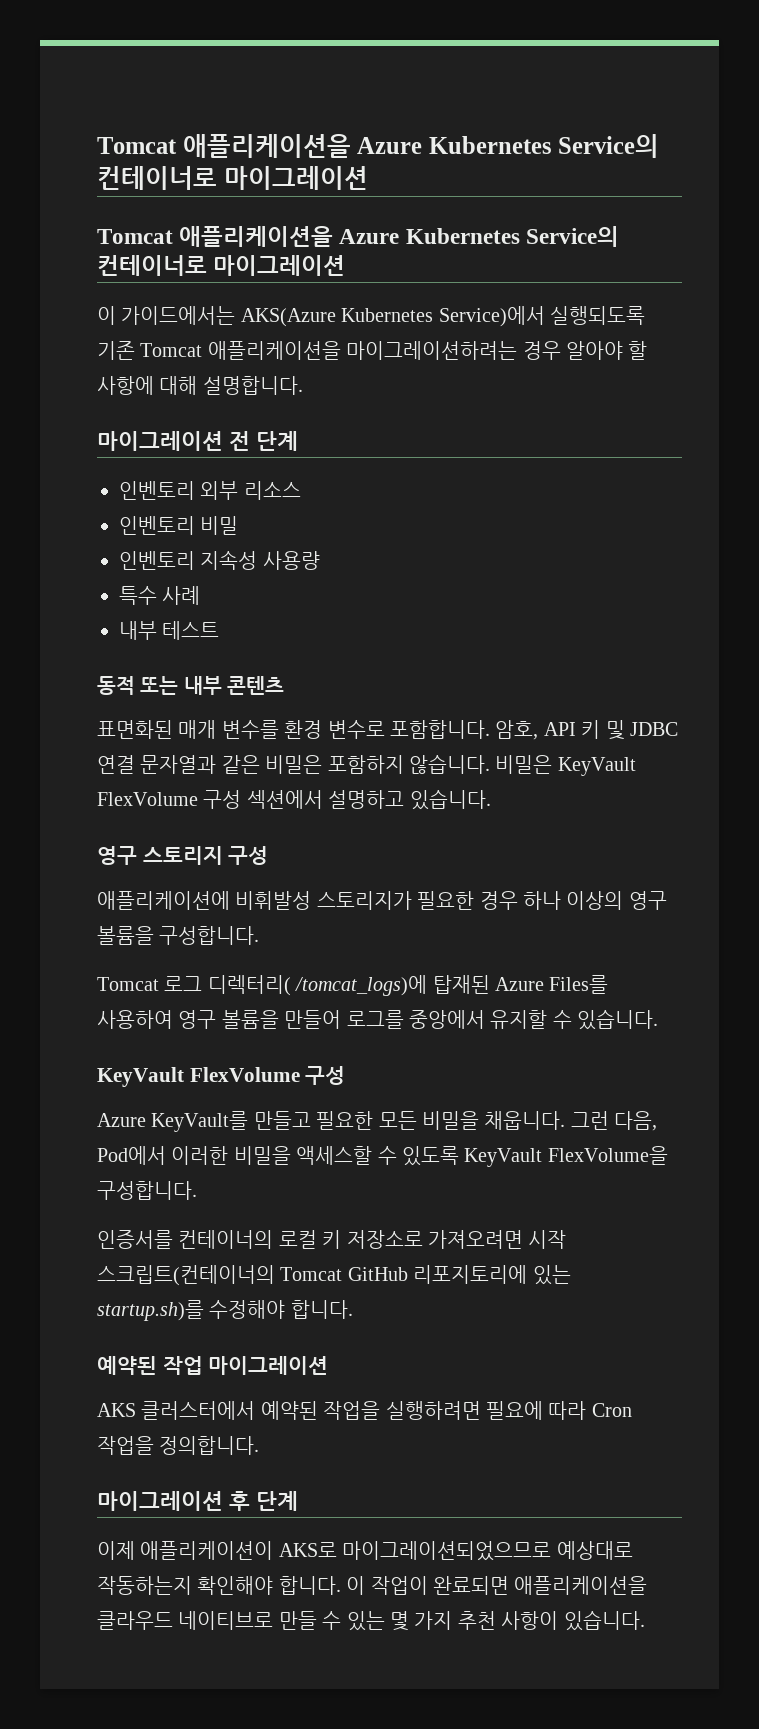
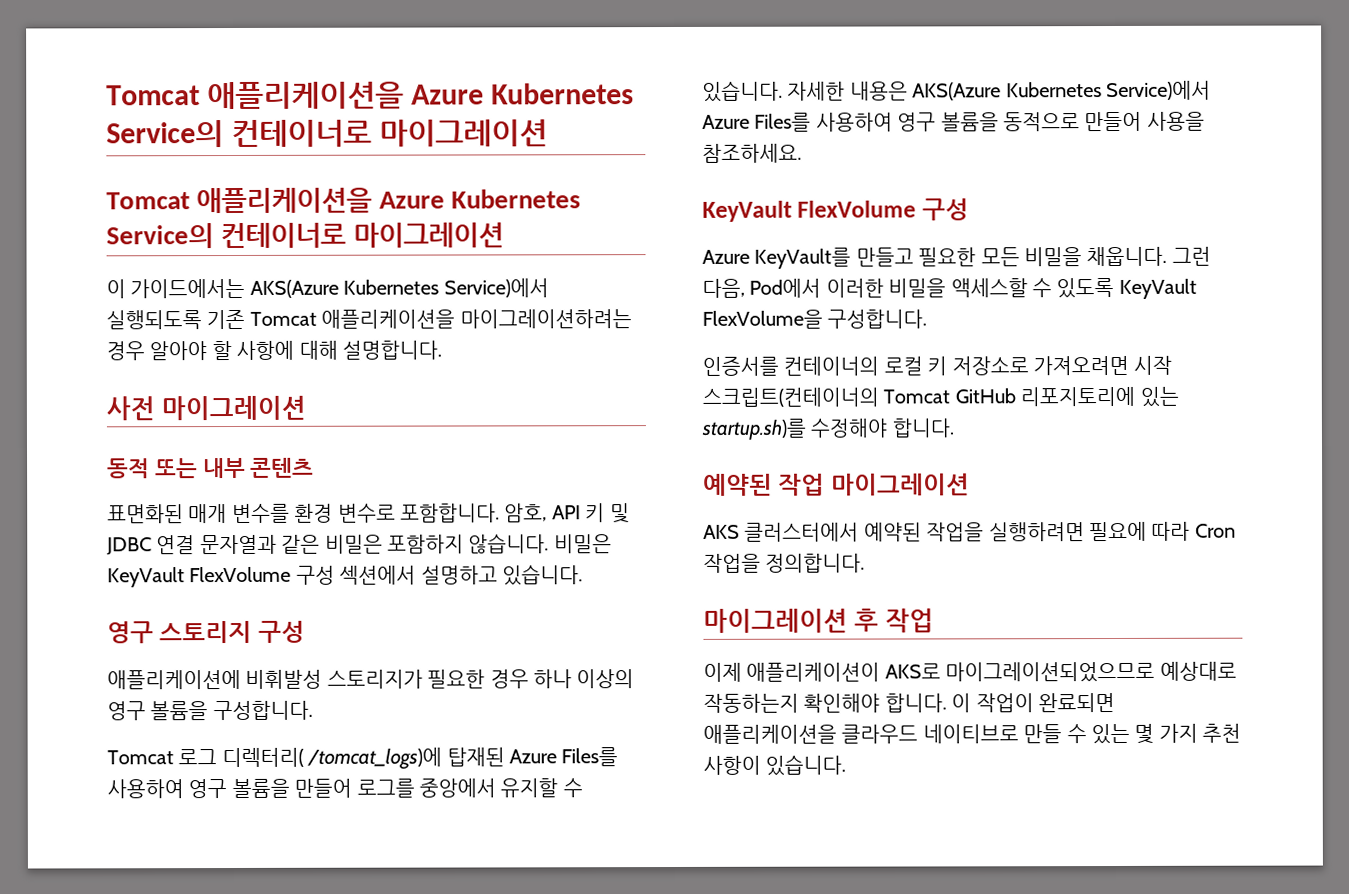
[97,431,298,451] [119,481,301,500] [119,516,239,535] [119,550,320,570] [119,586,201,605] [119,621,220,640] 마이그레이션 전 단계 // 인벤토리 외부 리소스 // 인벤토리 비밀 // 인벤토리 지속성 사용량 // 특수 사례 // 내부 테스트 -> [106,395,306,421] 사전 마이그레이션
(659, 1019) none -> [787,80,1211,101] [702,111,1205,132] [702,143,802,163] 자세한 내용은 AKS(Azure Kubernetes Service)에서 Azure Files를 사용하여 영구 볼륨을 동적으로 만들어 사용을 참조하세요.
[256,1491,298,1511] 단계 -> [884,608,934,633] 작업

